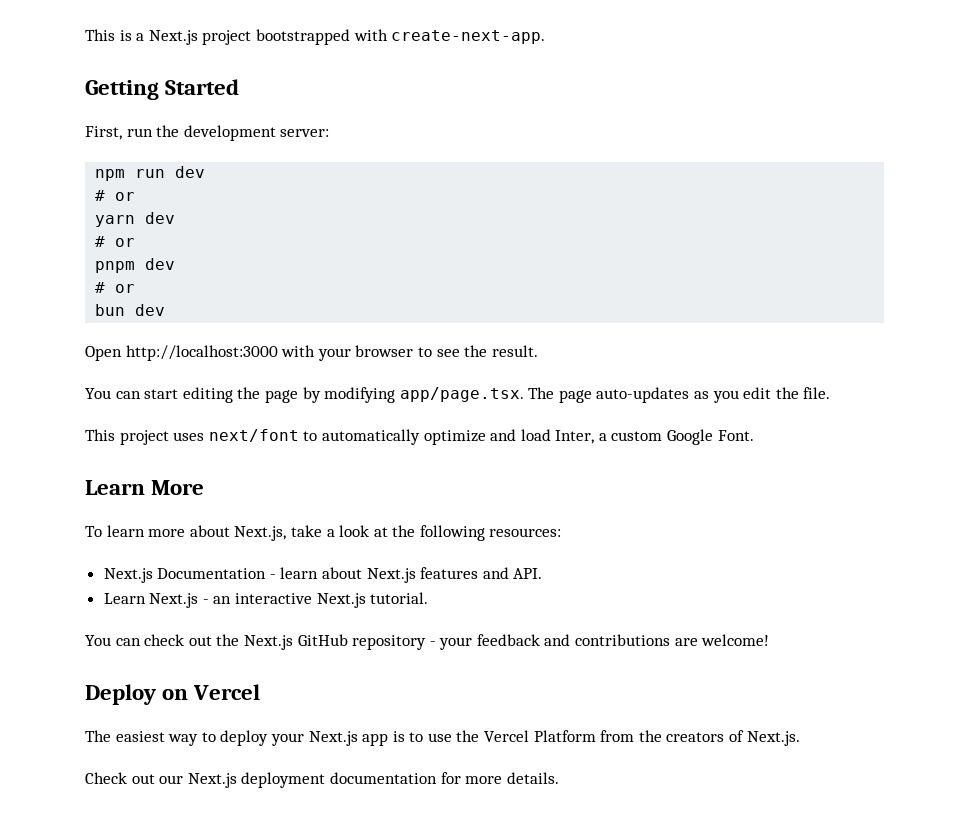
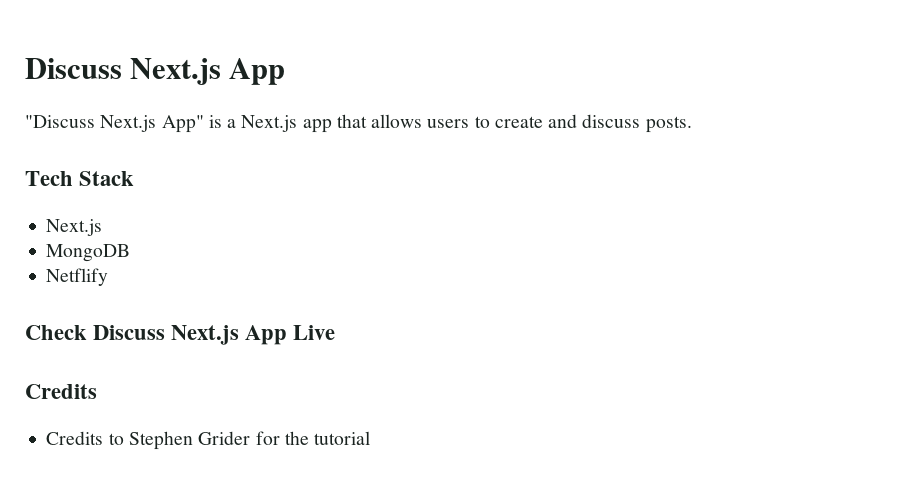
[85,29,546,45] [85,79,240,100] [85,125,330,141] [95,166,206,181] [95,190,136,201] [95,212,176,227] [95,236,136,247] [95,258,176,273] [95,282,136,293] [95,304,166,316] [85,345,538,361] [85,387,831,403] [85,429,754,445] [85,480,205,495] [85,525,562,541] [103,567,543,583] [103,592,429,608] [85,634,770,650] [85,684,261,705] [85,730,800,746] [85,772,559,788] This is a Next.js project bootstrapped with create-next-app. // Getting Started // First, run the development server: // npm run dev // # or // yarn dev // # or // pnpm dev // # or // bun dev // Open http://localhost:3000 with your browser to see the result. // You can start editing the page by modifying app/page.tsx. The page auto-updates as you edit the file. // This project uses next/font to automatically optimize and load Inter, a custom Google Font. // Learn More // To learn more about Next.js, take a look at the following resources: // Next.js Documentation - learn about Next.js features and API. // Learn Next.js - an interactive Next.js tutorial. // You can check out the Next.js GitHub repository - your feedback and contributions are welcome! // Deploy on Vercel // The easiest way to deploy your Next.js app is to use the Vercel Platform from the creators of Next.js. // Check out our Next.js deployment documentation for more details. -> [25,58,286,85] [25,114,692,133] [25,171,135,186] [46,219,103,236] [46,244,131,262] [46,268,109,286] [25,325,336,345] [25,384,97,399] [46,431,371,450] Discuss Next.js App // "Discuss Next.js App" is a Next.js app that allows users to create and discuss posts. // Tech Stack // Next.js // MongoDB // Netflify // Check Discuss Next.js App Live // Credits // Credits to Stephen Grider for the tutorial

